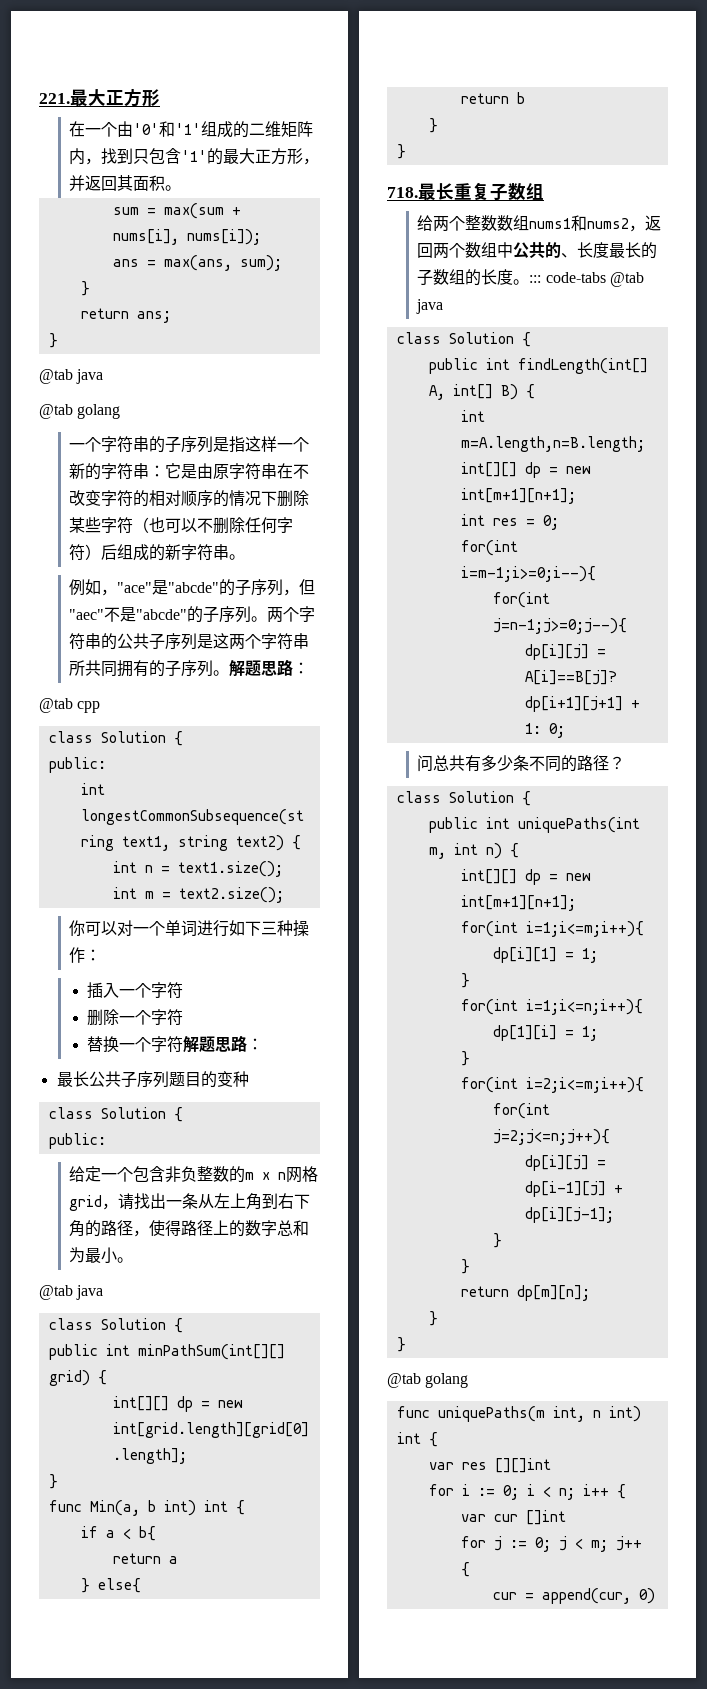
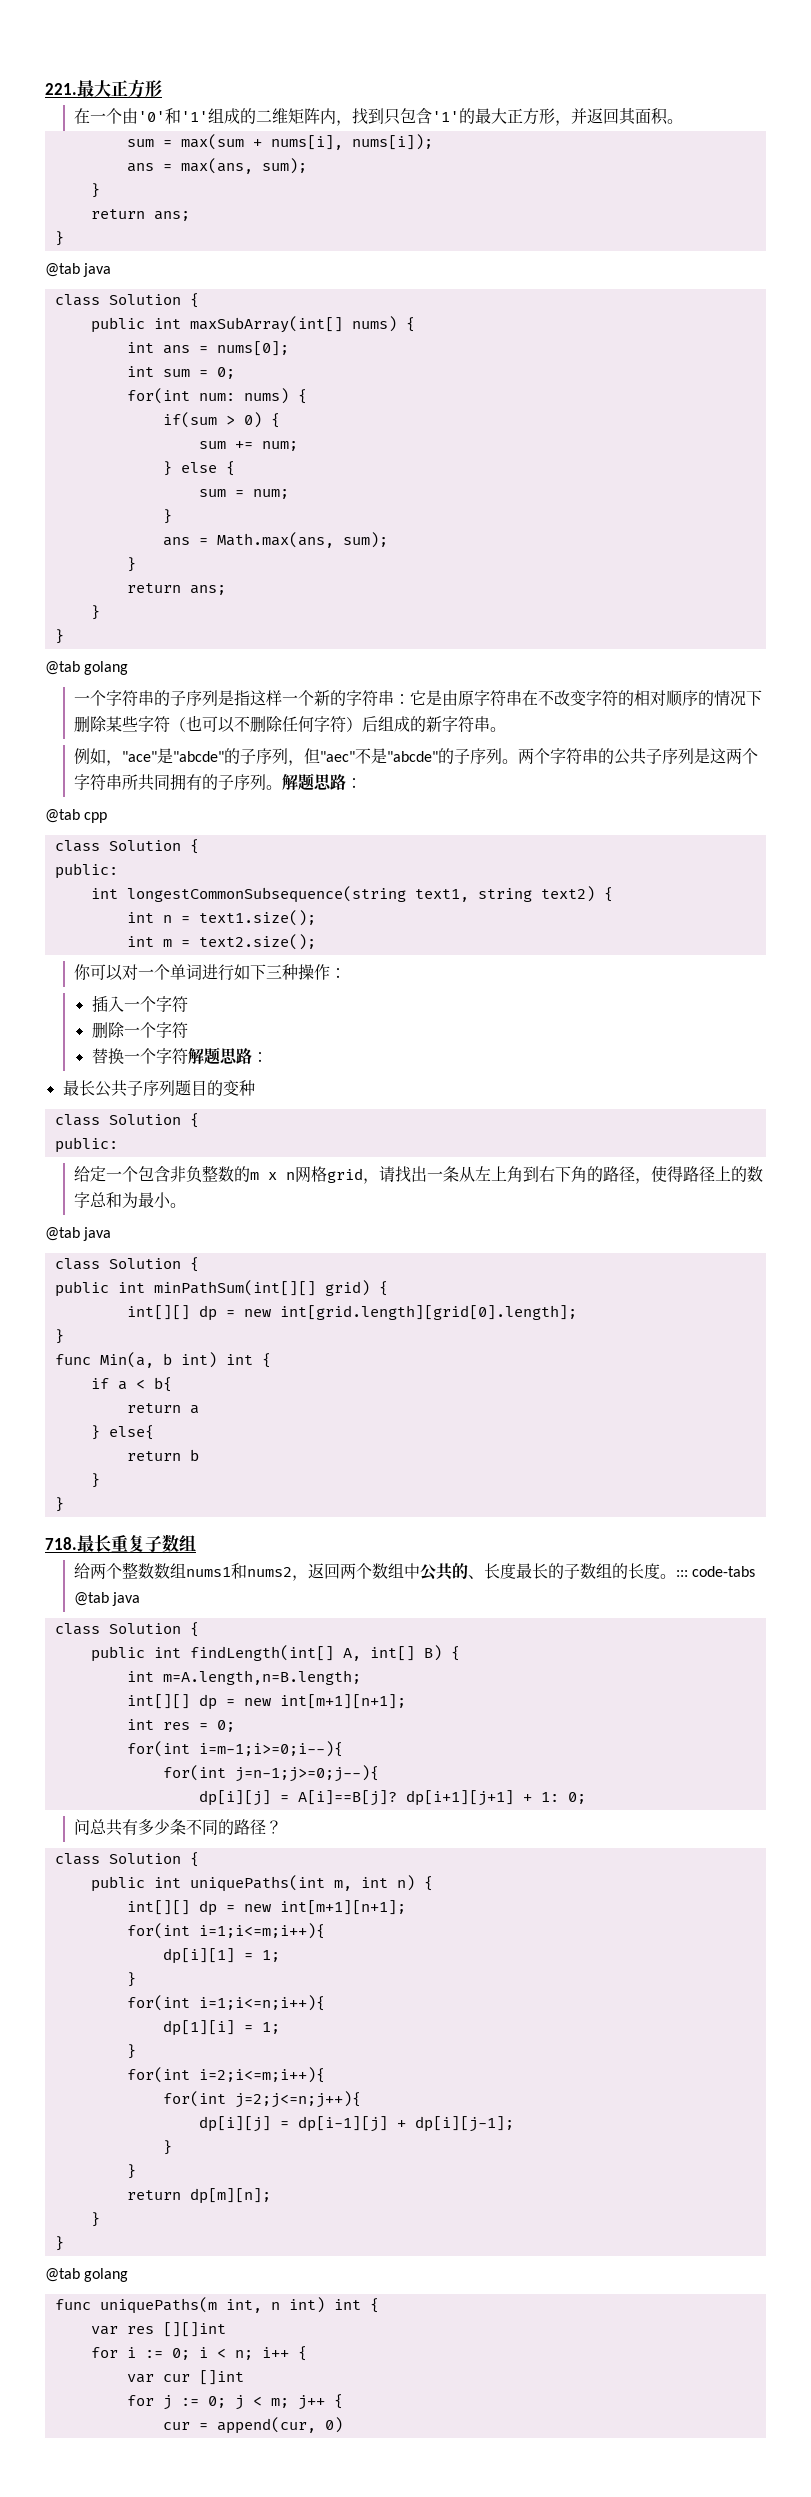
(104, 376) none -> [54,293,199,308] [90,316,415,333] [126,341,289,356] [126,366,235,379] [126,388,307,404] [162,412,280,428] [198,441,298,451] [162,461,235,476] [198,489,289,499] [162,509,172,524] [162,532,388,548] [126,557,136,572] [126,583,226,595] [90,605,100,620] [54,629,64,644] // class Solution { // public int maxSubArray(int[] nums) { // int ans = nums[0]; // int sum = 0; // for(int num: nums) { // if(sum > 0) { // sum += num; // } else { // sum = num; // } // ans = Math.max(ans, sum); // } // return ans; // } // }

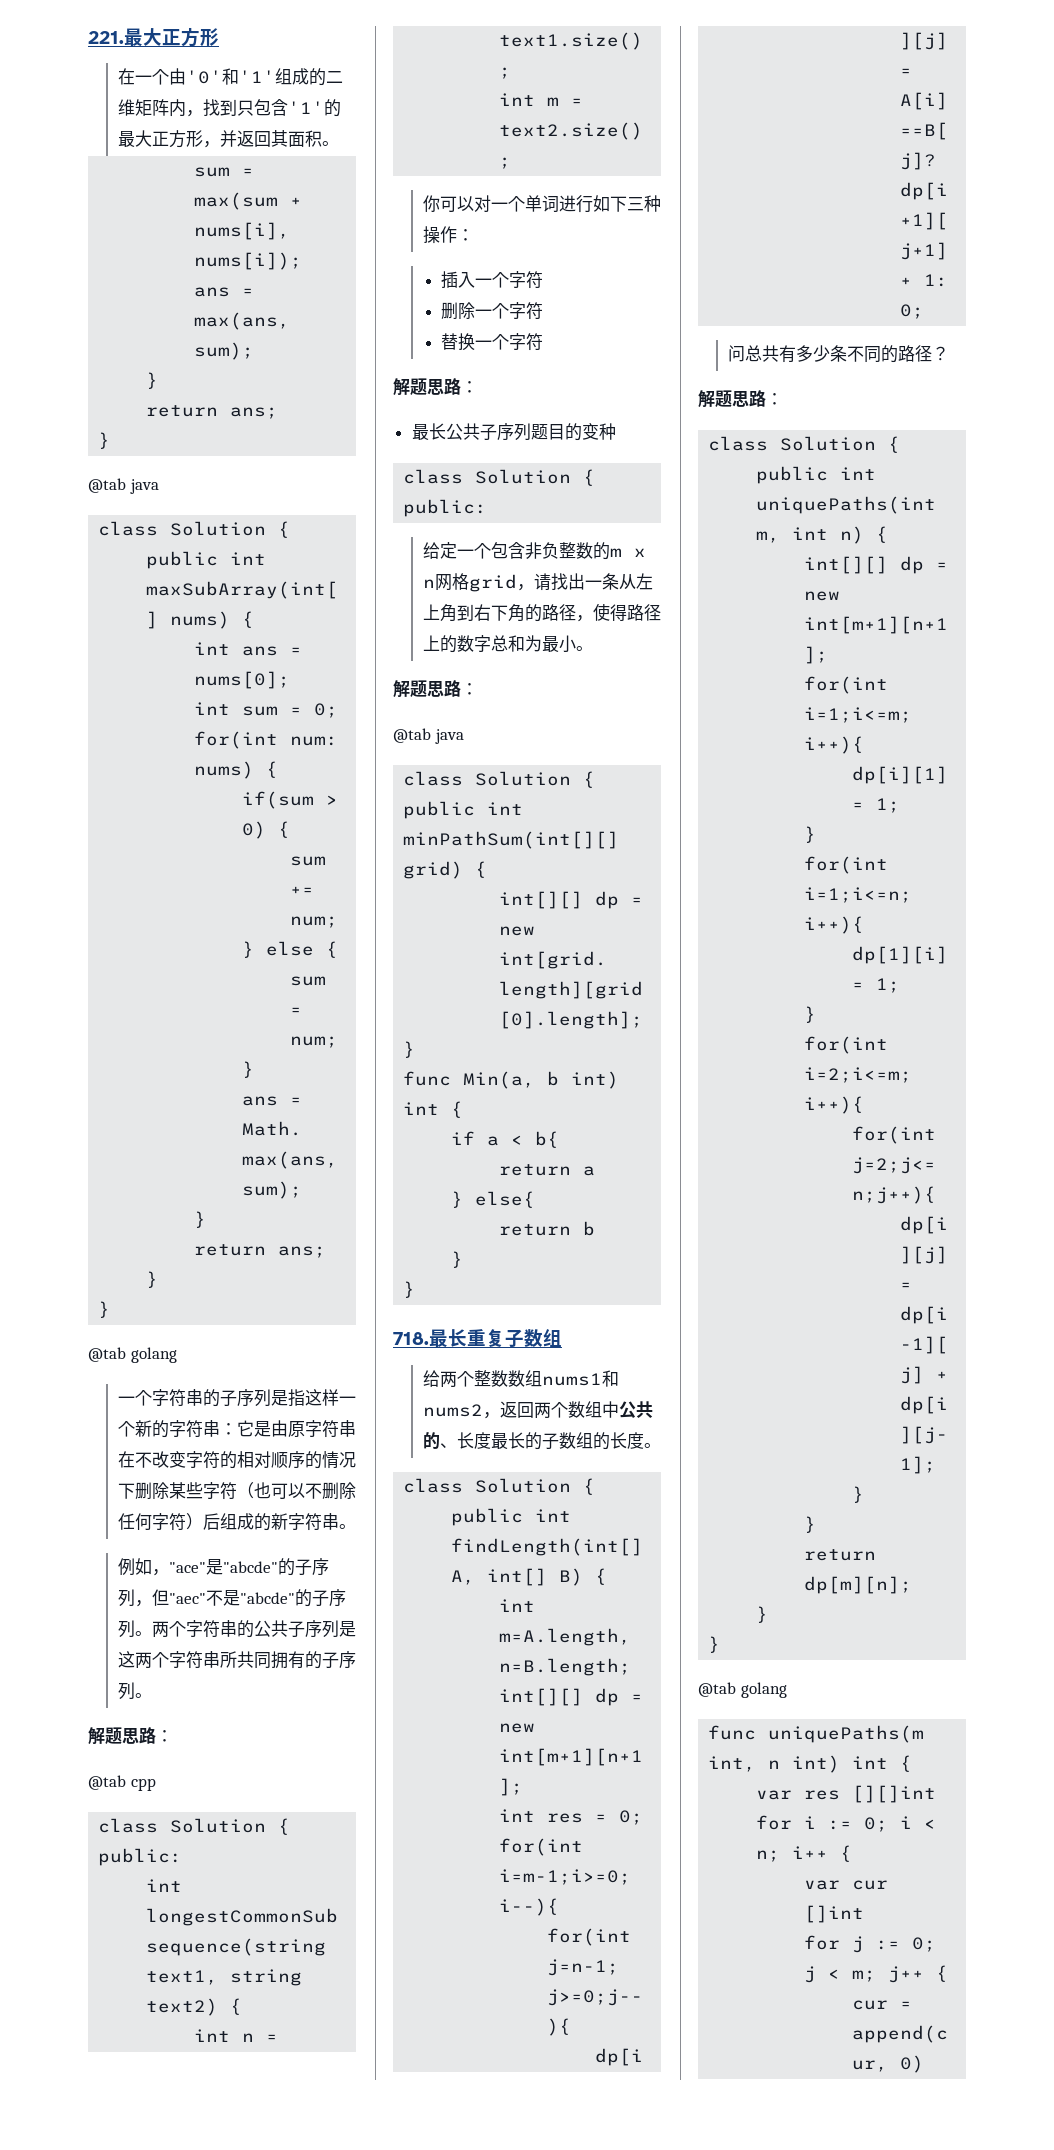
(283, 787) none -> (152, 1695) //
(188, 1056) none -> (544, 342) //
(187, 1205) none -> [393,680,478,698] // 解题思路：
[676,1566,756,1577] [74,1592,141,1606] ::: code-tabs @tab java -> (661, 1445) none
(283, 1827) none -> [698,390,783,408] // 解题思路：

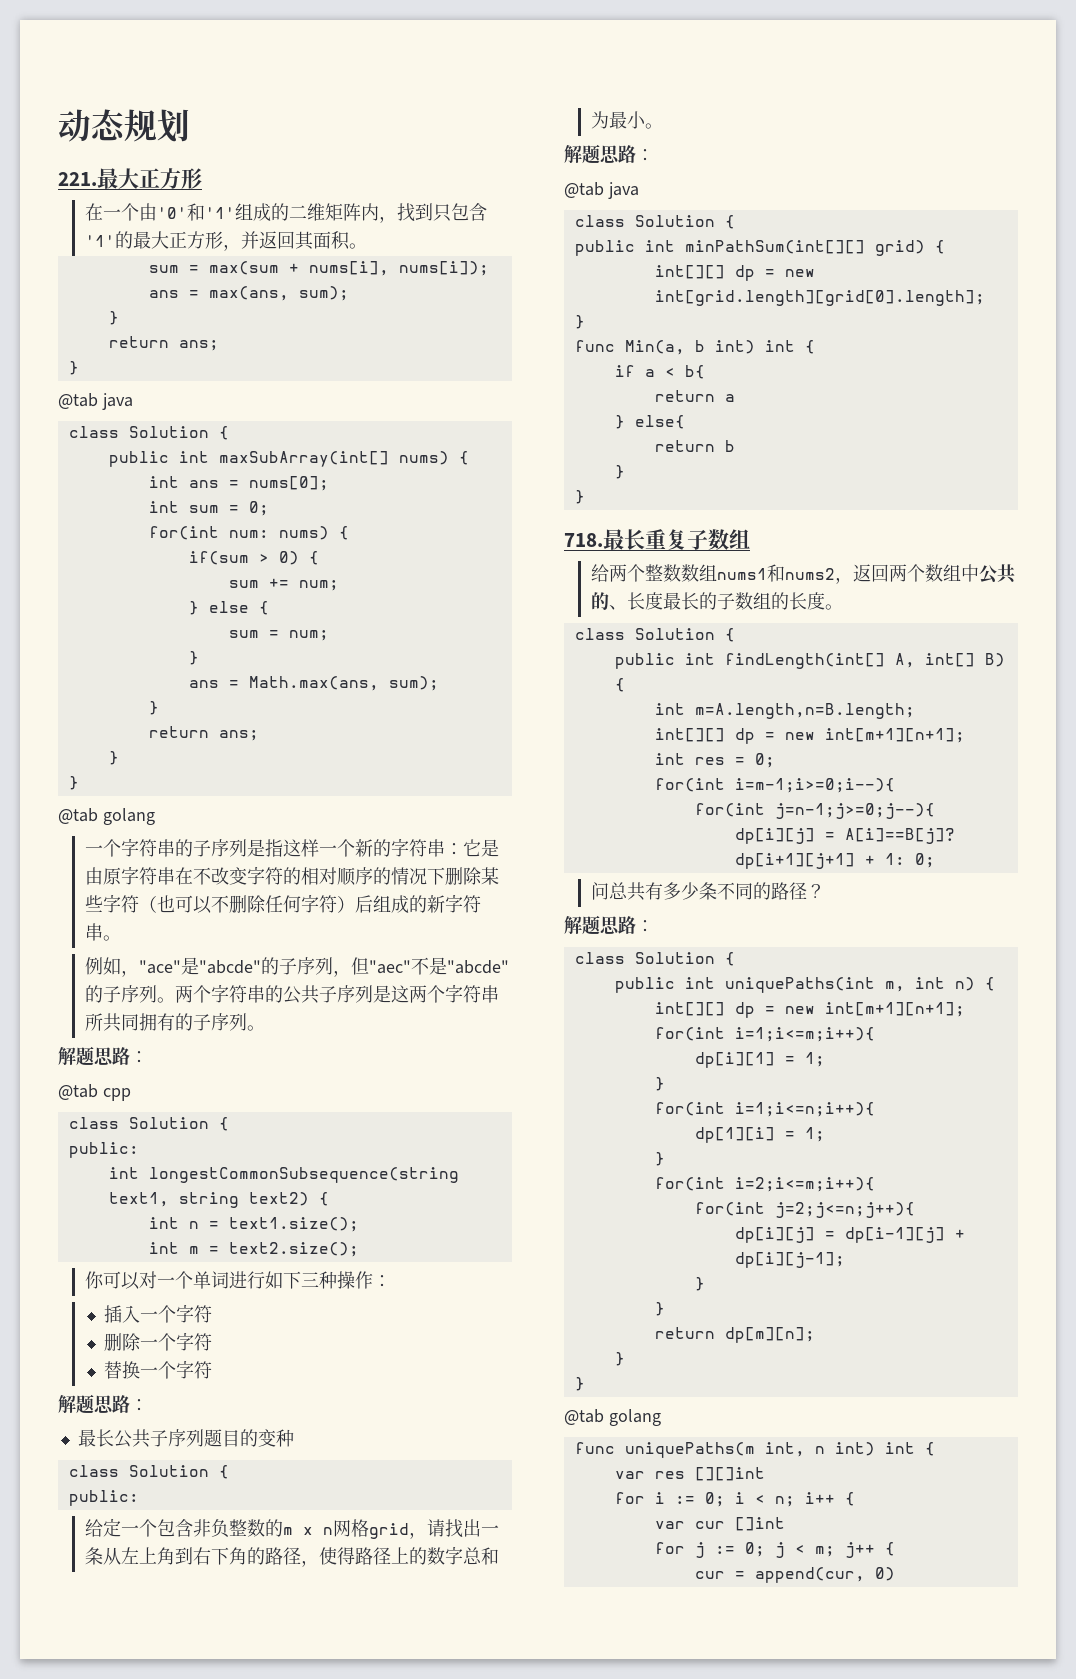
(88, 37) none -> [58,109,190,143] 动态规划 //

